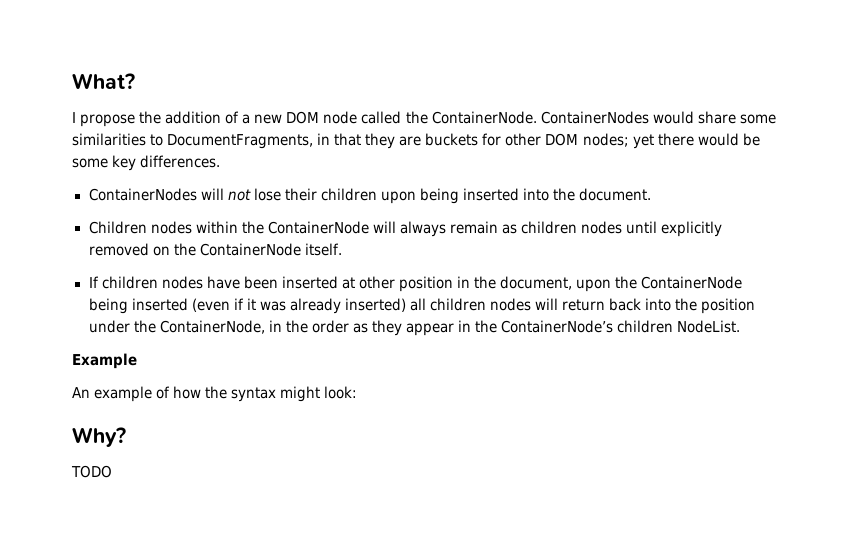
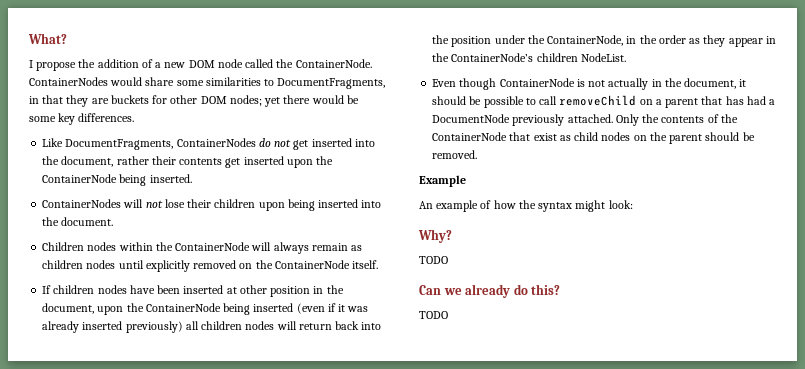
(221, 161) none -> [42,138,375,150] [42,156,334,168] [42,174,192,186] // Like DocumentFragments, ContainerNodes do not get inserted into the document, rather their contents get inserted upon the ContainerNode being inserted.
[344,298,406,312] inserted) -> [82,321,183,333] inserted previously)
(741, 326) none -> [432,78,747,90] [432,95,776,108] [432,114,738,126] [432,132,755,144] [432,150,478,159] // Even though ContainerNode is not actually in the document, it should be possible to call removeChild on a parent that has had a DocumentNode previously attached. Only the contents of the ContainerNode that exist as child nodes on the parent should be removed.
(112, 471) none -> [419,284,561,298] [419,311,448,319] // Can we already do this? // TODO

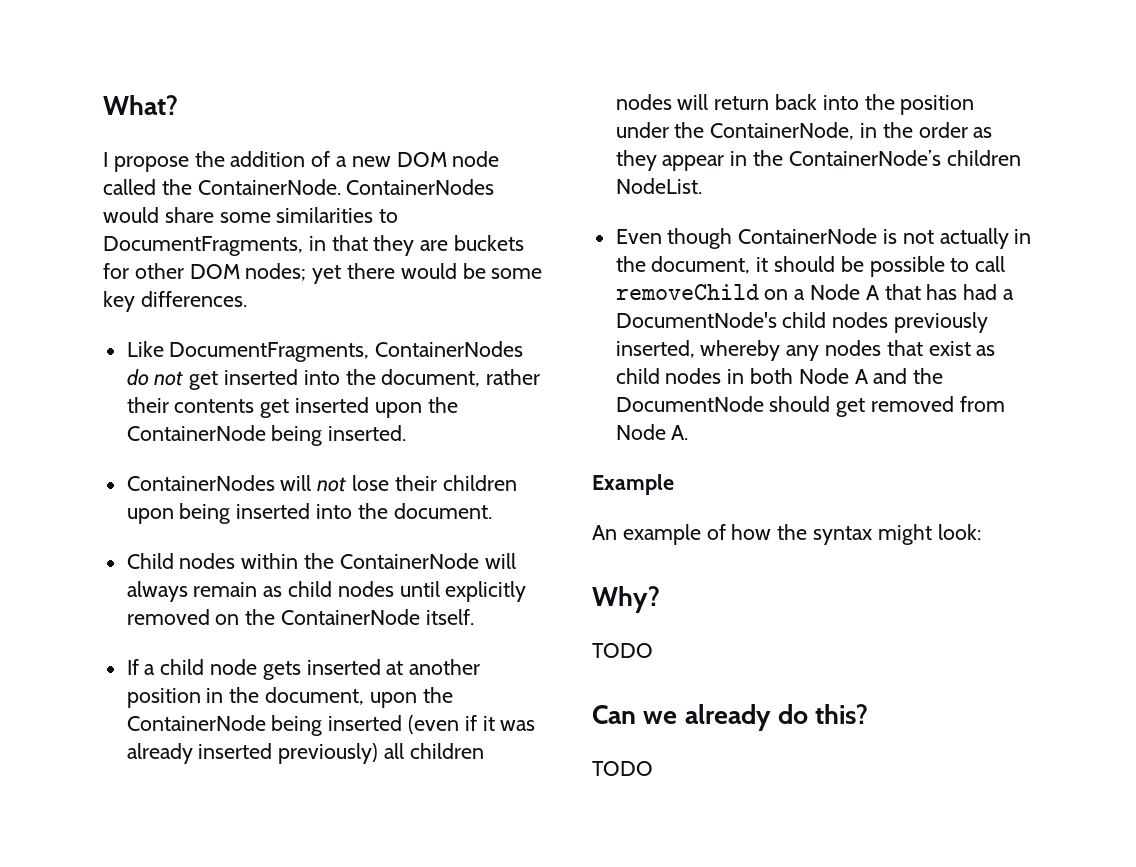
[42,242,85,251] Children -> [126,553,174,569] Child
[42,260,84,269] children -> [288,581,333,597] child
[53,285,181,294] children nodes have been -> [144,659,301,680] a child node gets
[239,285,267,294] other -> [409,659,481,675] another
[665,98,699,108] parent -> [810,284,880,300] Node A
[432,114,738,126] [432,132,508,141] DocumentNode previously attached. Only the contents of the ContainerNode -> [615,312,989,333] [615,340,882,361] DocumentNode's child nodes previously inserted, whereby any nodes
[633,132,755,144] [432,150,478,159] on the parent should be removed. -> [727,368,944,384] [615,396,1005,417] [615,424,689,440] in both Node A and the DocumentNode should get removed from Node A.

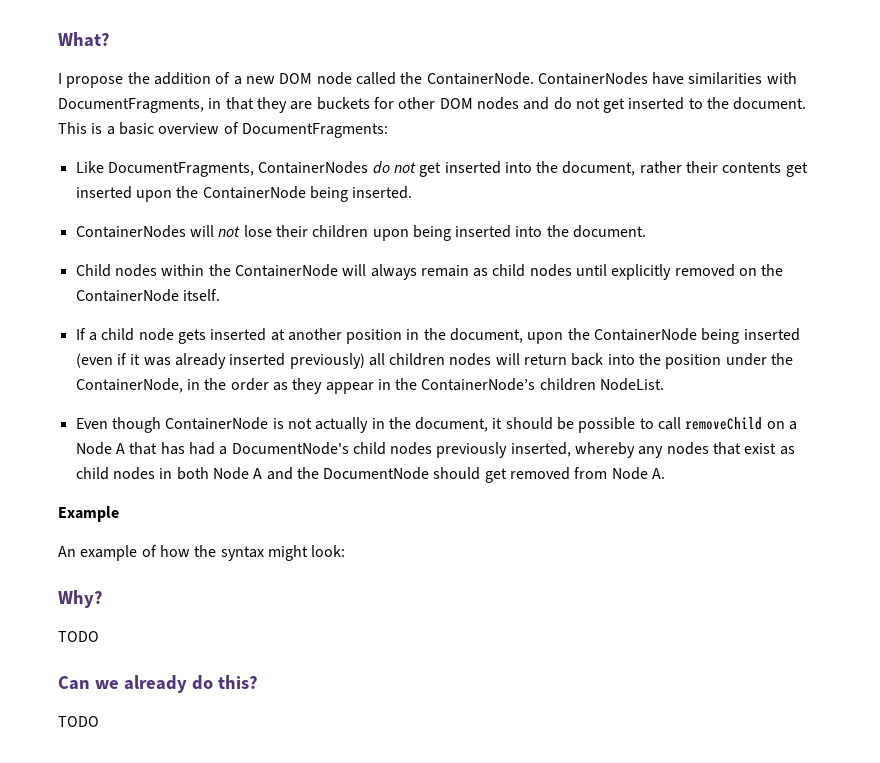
[103,207,399,223] would share some similarities to -> [652,72,797,85] have similarities with
[245,263,543,284] [103,291,247,312] nodes; yet there would be some key differences. -> [476,97,807,113] [58,122,388,138] nodes and do not get inserted to the document. This is a basic overview of DocumentFragments:

